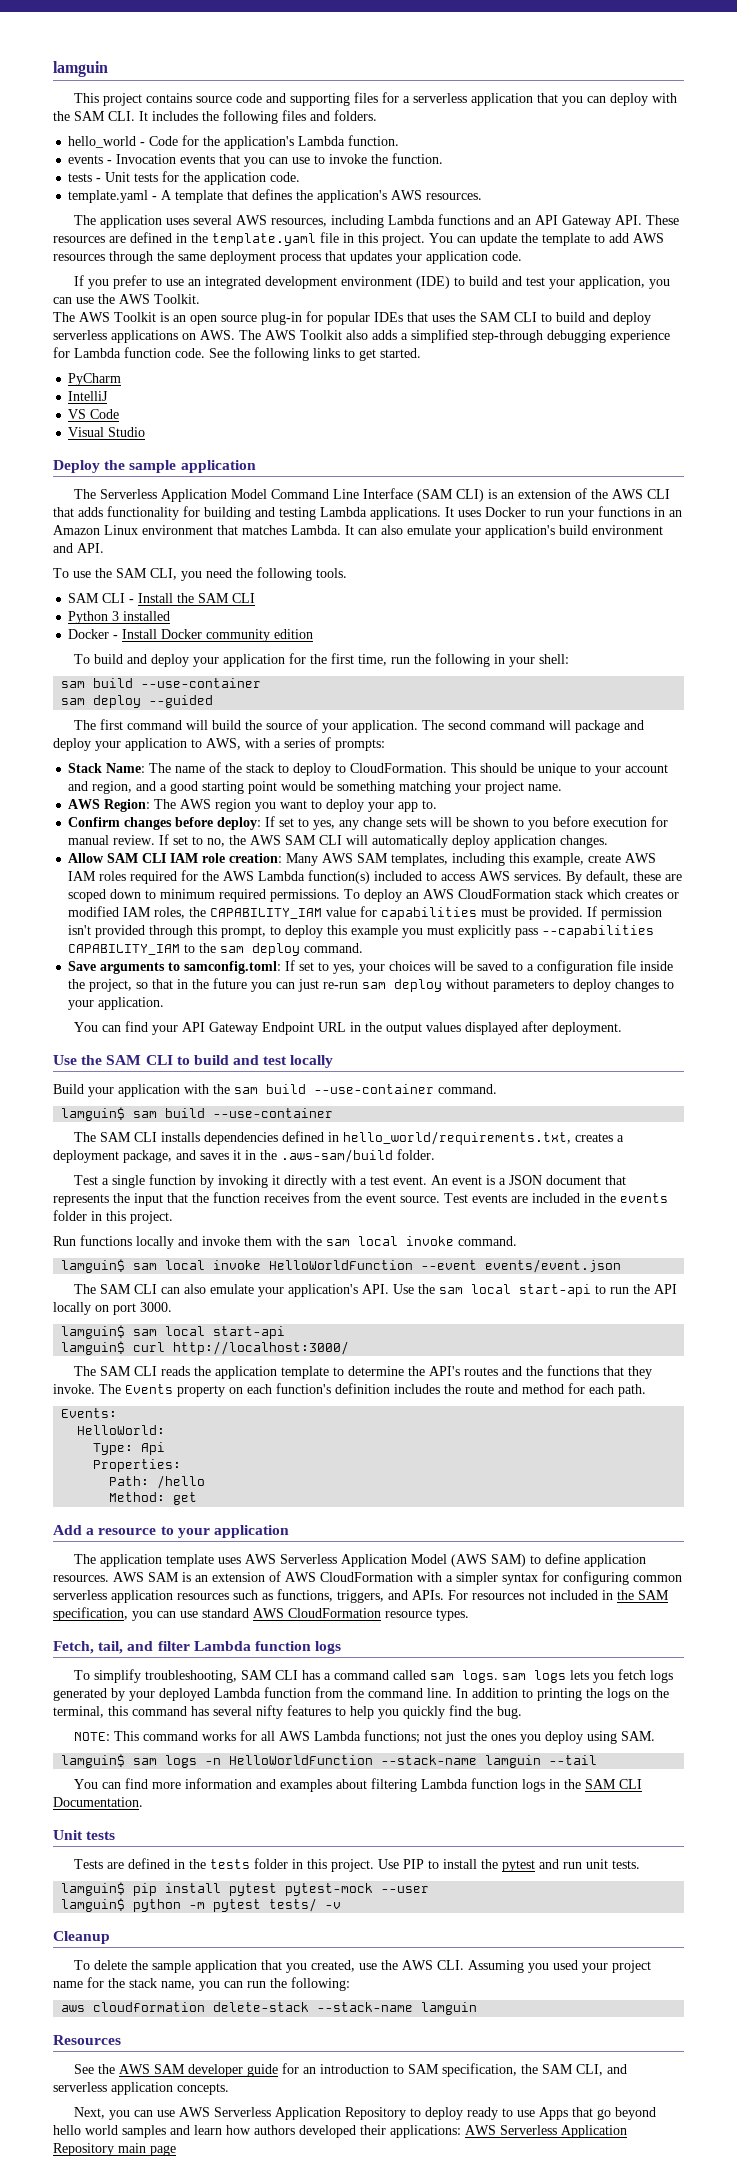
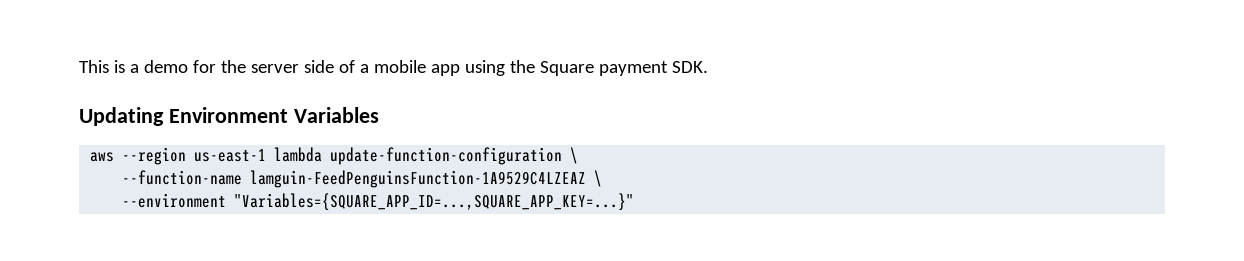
[53,61,108,77] [74,92,678,106] [53,110,377,124] [68,135,400,149] [68,153,444,167] [68,171,301,185] [68,189,483,203] [74,214,680,228] [53,232,664,246] [53,251,522,264] [74,275,671,289] [53,294,200,304] [53,311,651,325] [53,329,670,343] [53,347,421,361] [68,373,122,386] [68,391,109,401] [68,409,120,419] [68,427,146,437] [53,460,256,473] [74,488,671,502] [53,506,682,520] [53,525,663,538] [53,543,104,553] [53,567,347,581] [68,593,256,603] [68,611,171,624] [68,629,314,642] [74,653,570,667] [61,678,262,688] [61,695,214,708] [74,719,645,733] [53,737,385,751] [68,762,669,776] [68,781,563,794] [68,799,438,812] [68,816,669,830] [68,834,609,848] [68,853,657,866] [68,870,683,884] [68,889,680,902] [68,906,663,920] [68,925,655,938] [68,943,364,956] [68,960,674,974] [68,978,675,992] [68,997,165,1010] [74,1021,623,1035] [53,1055,334,1068] [53,1084,497,1097] [61,1107,334,1121] [74,1131,625,1145] [53,1149,435,1163] [74,1174,627,1188] [53,1192,668,1206] [53,1210,173,1224] [53,1235,517,1249] [61,1259,622,1273] [74,1284,678,1297] [53,1302,172,1315] [61,1325,286,1339] [61,1341,350,1355] [74,1365,653,1379] [53,1383,646,1397] [61,1408,118,1418] [77,1425,166,1435] [93,1442,166,1455] [93,1459,182,1472] [109,1475,206,1489] [109,1492,198,1505] [53,1525,289,1538] [74,1553,647,1567] [53,1571,682,1585] [53,1589,669,1603] [53,1607,469,1621] [53,1641,342,1654] [74,1669,674,1683] [53,1687,669,1701] [53,1705,522,1719] [74,1730,656,1744] [61,1754,598,1768] [74,1778,643,1792] [53,1797,143,1807] [53,1830,116,1840] [74,1858,641,1872] [61,1882,430,1896] [61,1898,342,1912] [53,1931,110,1944] [74,1960,652,1973] [53,1977,350,1991] [61,2002,478,2015] [53,2035,121,2045] [74,2063,628,2077] [53,2082,229,2095] [74,2107,657,2120] [53,2125,627,2138] [53,2143,176,2156] lamguin // This project contains source code and supporting files for a serverless application that you can deploy with the SAM CLI. It includes the following files and folders. // hello_world - Code for the application's Lambda function. // events - Invocation events that you can use to invoke the function. // tests - Unit tests for the application code. // template.yaml - A template that defines the application's AWS resources. // The application uses several AWS resources, including Lambda functions and an API Gateway API. These resources are defined in the template.yaml file in this project. You can update the template to add AWS resources through the same deployment process that updates your application code. // If you prefer to use an integrated development environment (IDE) to build and test your application, you can use the AWS Toolkit. // The AWS Toolkit is an open source plug-in for popular IDEs that uses the SAM CLI to build and deploy serverless applications on AWS. The AWS Toolkit also adds a simplified step-through debugging experience for Lambda function code. See the following links to get started. // PyCharm // IntelliJ // VS Code // Visual Studio // Deploy the sample application // The Serverless Application Model Command Line Interface (SAM CLI) is an extension of the AWS CLI that adds functionality for building and testing Lambda applications. It uses Docker to run your functions in an Amazon Linux environment that matches Lambda. It can also emulate your application's build environment and API. // To use the SAM CLI, you need the following tools. // SAM CLI - Install the SAM CLI // Python 3 installed // Docker - Install Docker community edition // To build and deploy your application for the first time, run the following in your shell: // sam build --use-container // sam deploy --guided // The first command will build the source of your application. The second command will package and deploy your application to AWS, with a series of prompts: // Stack Name: The name of the stack to deploy to CloudFormation. This should be unique to your account and region, and a good starting point would be something matching your project name. // AWS Region: The AWS region you want to deploy your app to. // Confirm changes before deploy: If set to yes, any change sets will be shown to you before execution for manual review. If set to no, the AWS SAM CLI will automatically deploy application changes. // Allow SAM CLI IAM role creation: Many AWS SAM templates, including this example, create AWS IAM roles required for the AWS Lambda function(s) included to access AWS services. By default, these are scoped down to minimum required permissions. To deploy an AWS CloudFormation stack which creates or modified IAM roles, the CAPABILITY_IAM value for capabilities must be provided. If permission isn't provided through this prompt, to deploy this example you must explicitly pass --capabilities CAPABILITY_IAM to the sam deploy command. // Save arguments to samconfig.toml: If set to yes, your choices will be saved to a configuration file inside the project, so that in the future you can just re-run sam deploy without parameters to deploy changes to your application. // You can find your API Gateway Endpoint URL in the output values displayed after deployment. // Use the SAM CLI to build and test locally // Build your application with the sam build --use-container command. // lamguin$ sam build --use-container // The SAM CLI installs dependencies defined in hello_world/requirements.txt, creates a deployment package, and saves it in the .aws-sam/build folder. // Test a single function by invoking it directly with a test event. An event is a JSON document that represents the input that the function receives from the event source. Test events are included in the events folder in this project. // Run functions locally and invoke them with the sam local invoke command. // lamguin$ sam local invoke HelloWorldFunction --event events/event.json // The SAM CLI can also emulate your application's API. Use the sam local start-api to run the API locally on port 3000. // lamguin$ sam local start-api // lamguin$ curl http://localhost:3000/ // The SAM CLI reads the application template to determine the API's routes and the functions that they invoke. The Events property on each function's definition includes the route and method for each path. // Events: // HelloWorld: // Type: Api // Properties: // Path: /hello // Method: get // Add a resource to your application // The application template uses AWS Serverless Application Model (AWS SAM) to define application resources. AWS SAM is an extension of AWS CloudFormation with a simpler syntax for configuring common serverless application resources such as functions, triggers, and APIs. For resources not included in the SAM specification, you can use standard AWS CloudFormation resource types. // Fetch, tail, and filter Lambda function logs // To simplify troubleshooting, SAM CLI has a command called sam logs. sam logs lets you fetch logs generated by your deployed Lambda function from the command line. In addition to printing the logs on the terminal, this command has several nifty features to help you quickly find the bug. // NOTE: This command works for all AWS Lambda functions; not just the ones you deploy using SAM. // lamguin$ sam logs -n HelloWorldFunction --stack-name lamguin --tail // You can find more information and examples about filtering Lambda function logs in the SAM CLI Documentation. // Unit tests // Tests are defined in the tests folder in this project. Use PIP to install the pytest and run unit tests. // lamguin$ pip install pytest pytest-mock --user // lamguin$ python -m pytest tests/ -v // Cleanup // To delete the sample application that you created, use the AWS CLI. Assuming you used your project name for the stack name, you can run the following: // aws cloudformation delete-stack --stack-name lamguin // Resources // See the AWS SAM developer guide for an introduction to SAM specification, the SAM CLI, and serverless application concepts. // Next, you can use AWS Serverless Application Repository to deploy ready to use Apps that go beyond hello world samples and learn how authors developed their applications: AWS Serverless Application Repository main page -> [79,60,708,76] [79,107,379,126] [90,147,579,165] [122,170,603,188] [122,193,635,211] This is a demo for the server side of a mobile app using the Square payment SDK. // Updating Environment Variables // aws --region us-east-1 lambda update-function-configuration \ // --function-name lamguin-FeedPenguinsFunction-1A9529C4LZEAZ \ // --environment "Variables={SQUARE_APP_ID=...,SQUARE_APP_KEY=...}"

